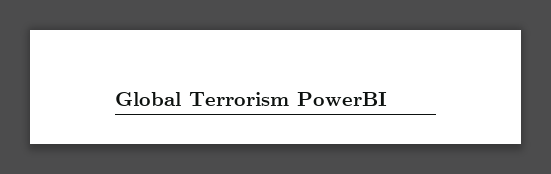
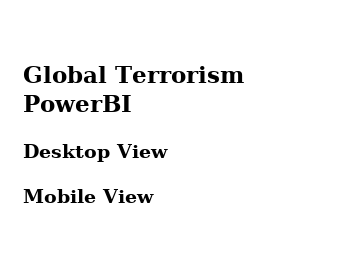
(387, 99) none -> [23,144,168,162] [23,189,154,203] // Desktop View // Mobile View

